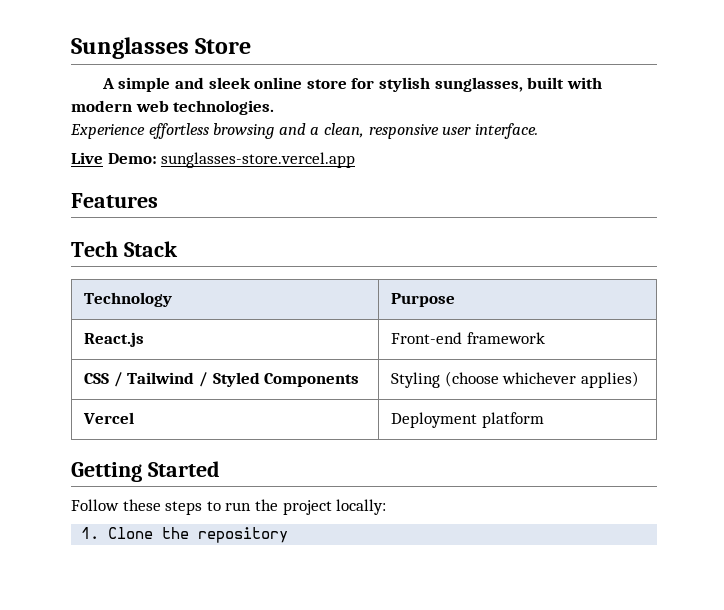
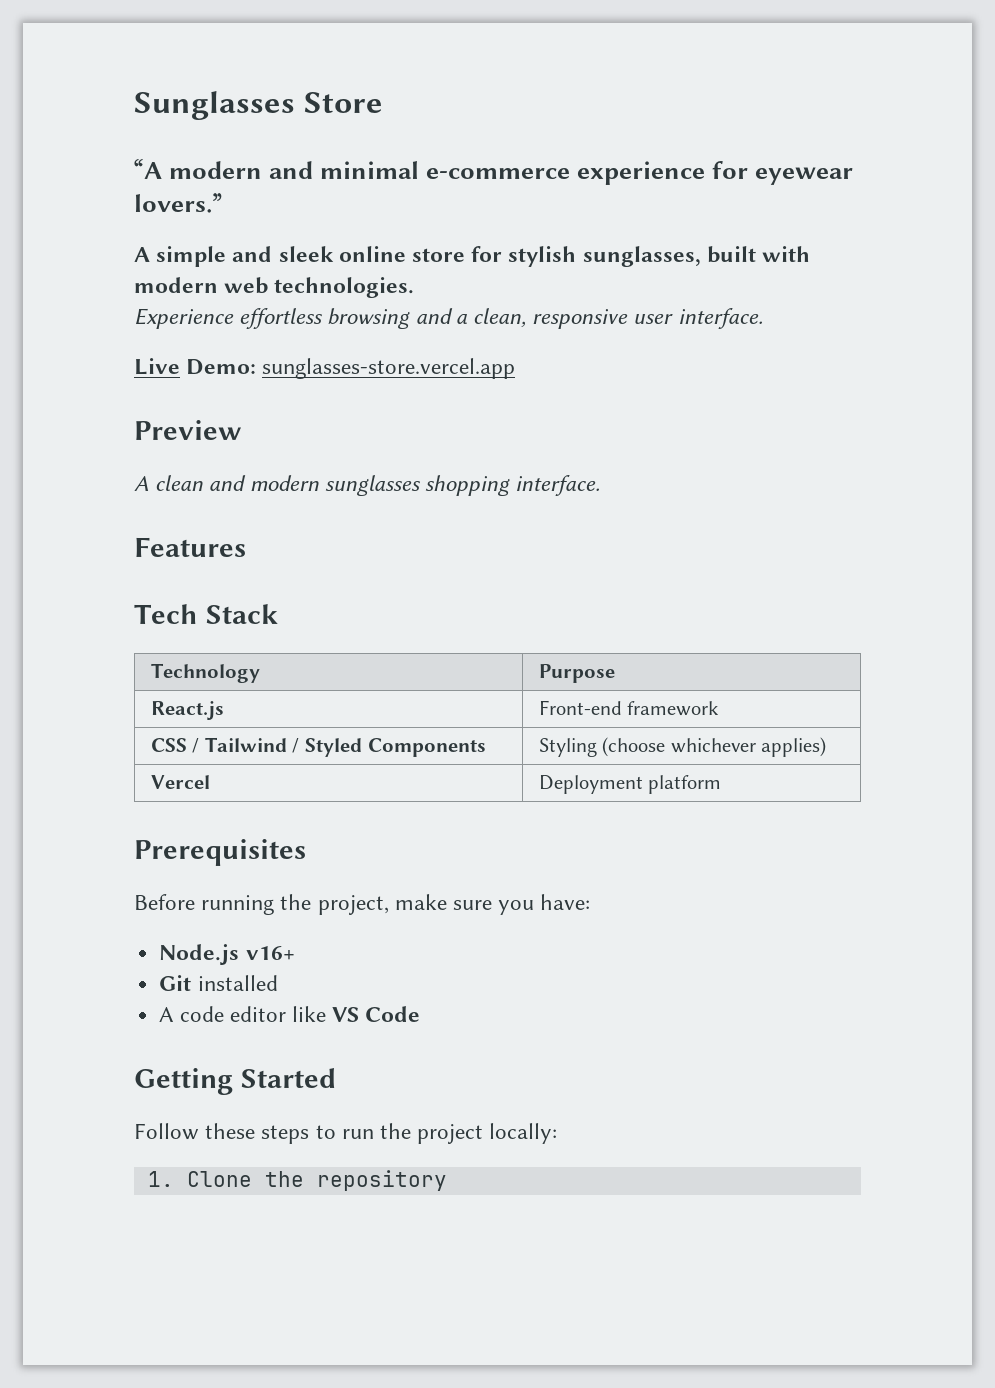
(252, 46) none -> [134,158,854,185] [134,193,222,213] // “A modern and minimal e-commerce experience for eyewear lovers.”
(356, 160) none -> [134,420,242,440] [134,475,601,496] // Preview // A clean and modern sunglasses shopping interface.
(544, 420) none -> [134,839,306,866] [134,894,591,915] [159,944,295,965] [159,975,278,991] [159,1006,421,1022] // Prerequisites // Before running the project, make sure you have: // Node.js v16+ // Git installed // A code editor like VS Code

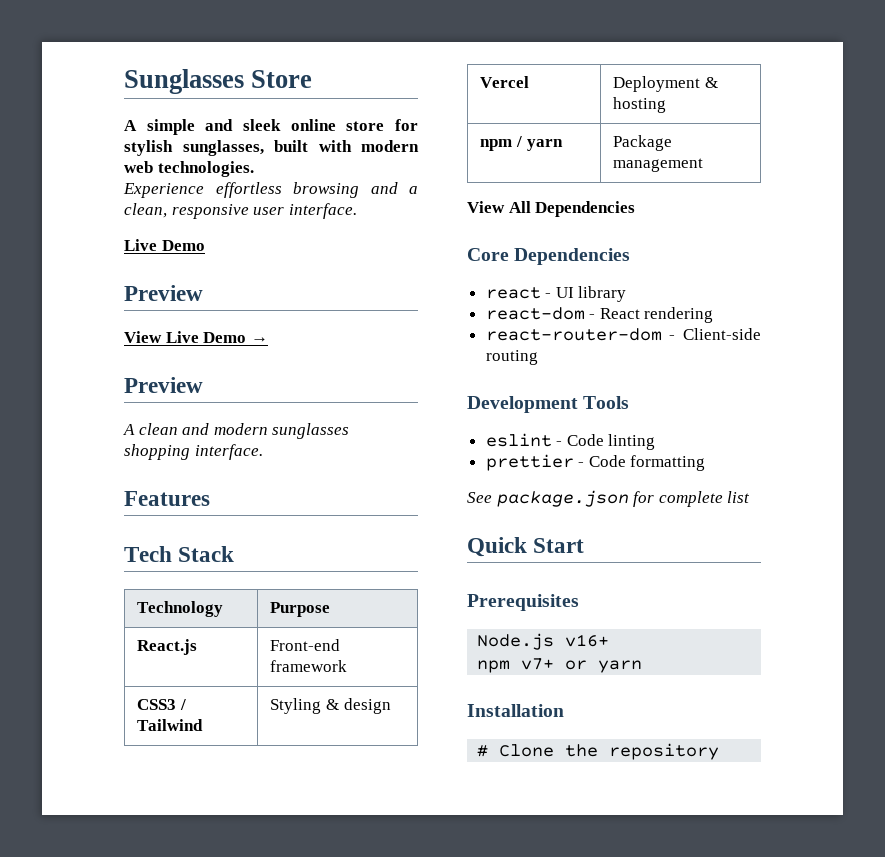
[134,158,854,185] [134,193,222,213] // “A modern and minimal e-commerce experience for eyewear lovers.” -> (313, 79) none
[186,358,516,379] Demo: sunglasses-store.vercel.app -> [161,240,205,251] [124,285,203,301] [124,331,268,343] Demo // Preview // View Live Demo →
[150,738,187,752] CSS -> [137,699,177,710] CSS3
[292,738,486,757] [538,737,827,757] [150,775,210,789] [538,775,722,794] [134,839,306,866] [134,894,591,915] [159,944,295,965] [159,975,278,991] [159,1006,421,1022] [134,1068,336,1095] [134,1123,558,1144] [147,1171,174,1187] / Styled Components | Styling (choose whichever applies) // Vercel | Deployment platform // Prerequisites // Before running the project, make sure you have: // Node.js v16+ // Git installed // A code editor like VS Code // Getting Started // Follow these steps to run the project locally: // 1. -> [270,698,391,714] [480,76,530,88] [613,76,719,92] [613,97,667,113] [480,136,563,151] [613,135,673,151] [613,158,704,172] [467,201,636,217] [467,248,631,265] [485,286,627,302] [485,307,714,323] [485,328,761,341] [485,350,538,365] [467,396,630,413] [485,433,656,450] [485,454,706,471] [467,490,751,507] [467,537,585,557] [467,594,579,611] [477,633,610,650] [477,658,643,673] [467,704,564,717] [477,745,489,757] | Styling & design // Vercel | Deployment & hosting // npm / yarn | Package management // View All Dependencies // Core Dependencies // react - UI library // react-dom - React rendering // react-router-dom - Client-side routing // Development Tools // eslint - Code linting // prettier - Code formatting // See package.json for complete list // Quick Start // Prerequisites // Node.js v16+ // npm v7+ or yarn // Installation // #

